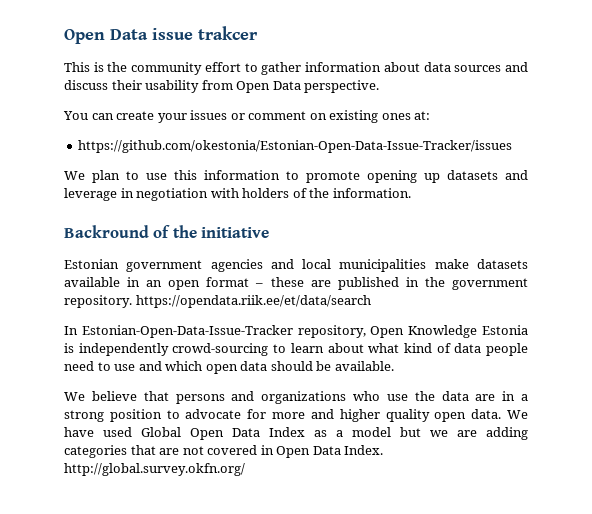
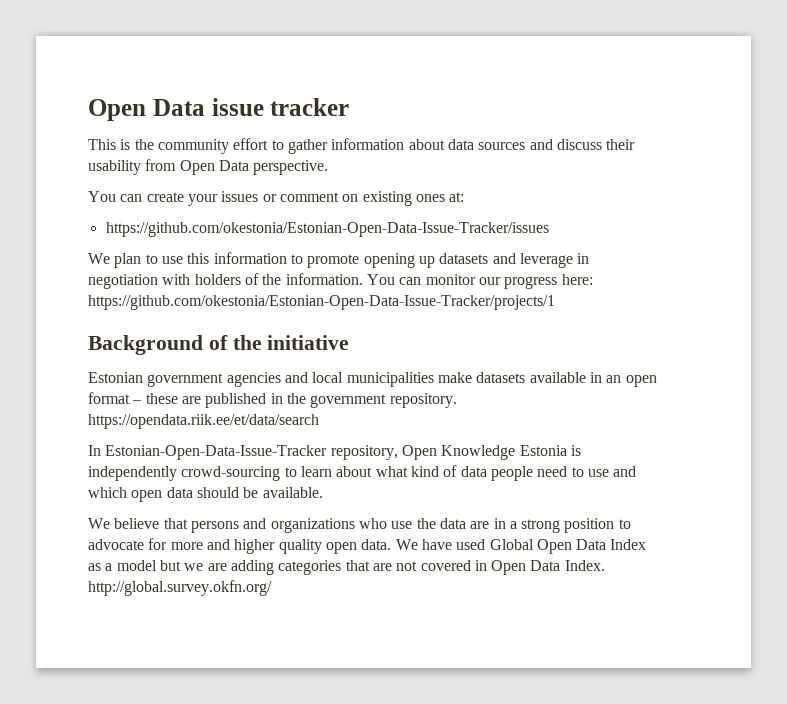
[198,26,258,40] trakcer -> [270,98,350,116] tracker
[64,225,149,238] // Backround -> [366,274,593,289] [88,295,555,310] [88,335,203,355] You can monitor our progress here: https://github.com/okestonia/Estonian-Open-Data-Issue-Tracker/projects/1 // Background

